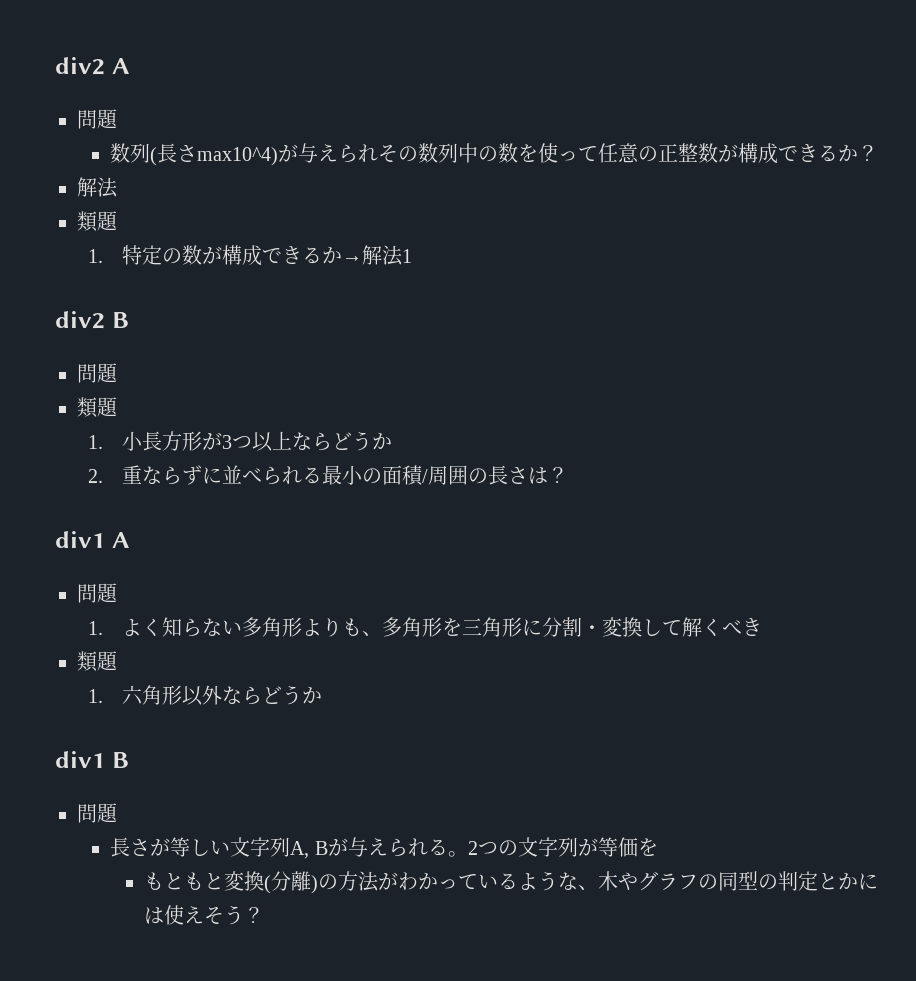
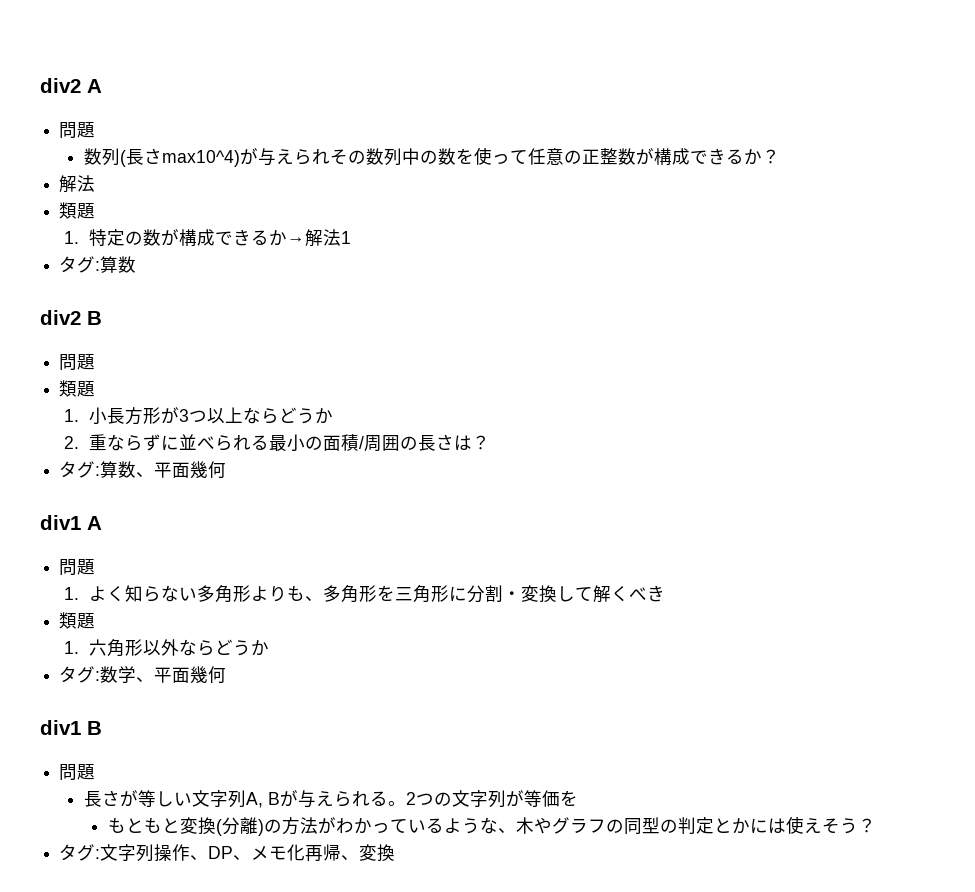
(412, 256) none -> [59,256,137,273] // タグ:算数
(568, 475) none -> [59,461,227,479] // タグ:算数、平面幾何
(322, 695) none -> [59,666,227,684] // タグ:数学、平面幾何
(264, 915) none -> [59,844,396,862] // タグ:文字列操作、DP、メモ化再帰、変換

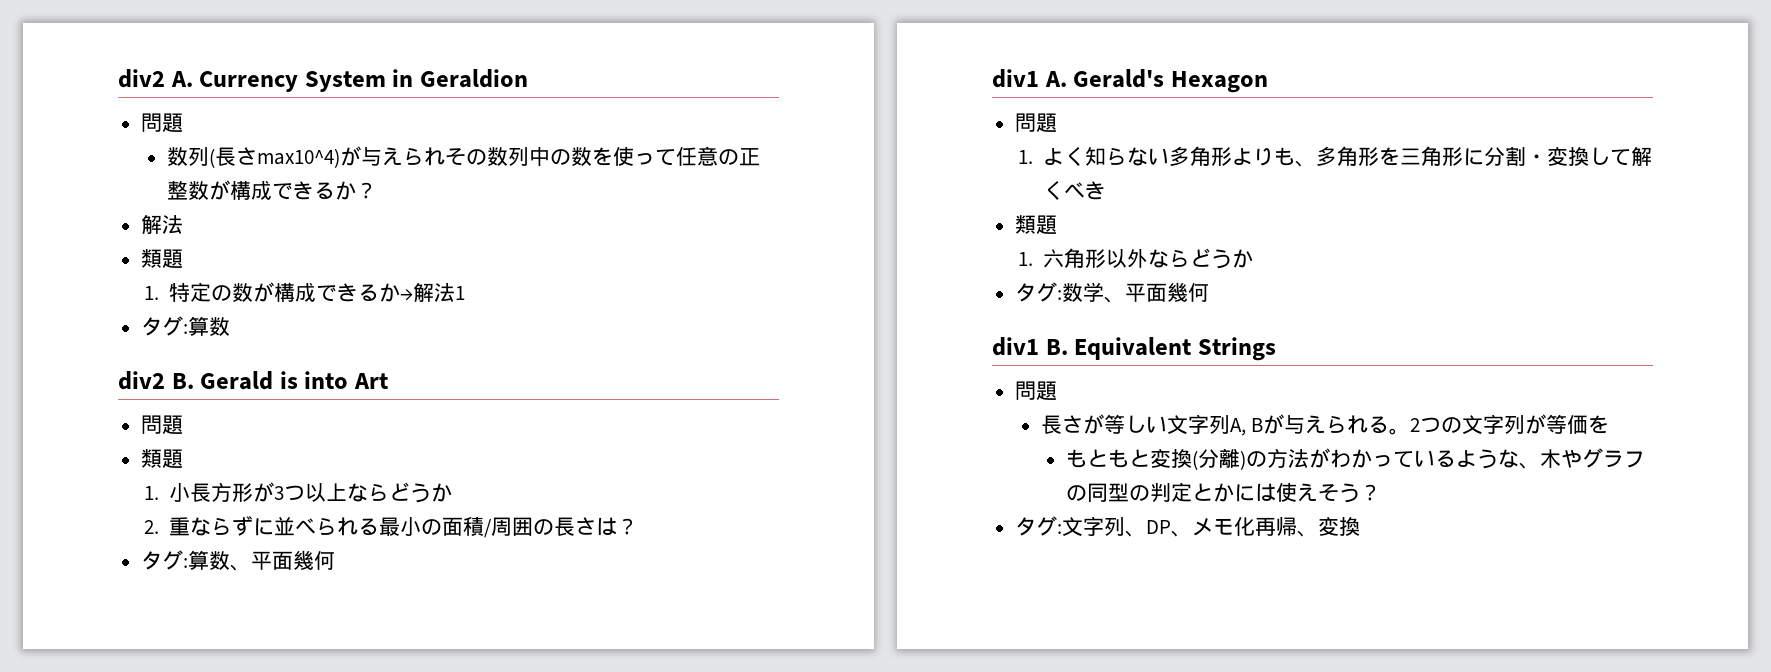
[40,78,102,93] div2 A -> [118,69,529,92] div2 A. Currency System in Geraldion
[87,311,102,325] B -> [171,371,389,390] B. Gerald is into Art
[87,516,102,530] A -> [1044,69,1268,93] A. Gerald's Hexagon
[87,721,102,735] B -> [1045,337,1276,361] B. Equivalent Strings
[154,844,191,862] 操作 -> (1126, 526) none

